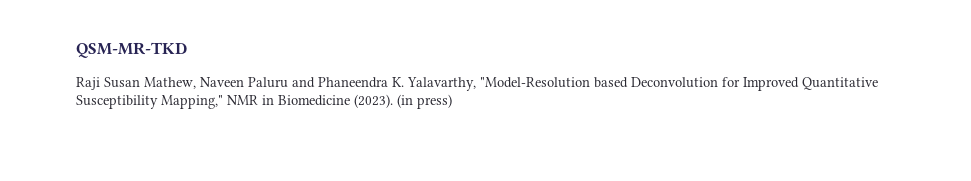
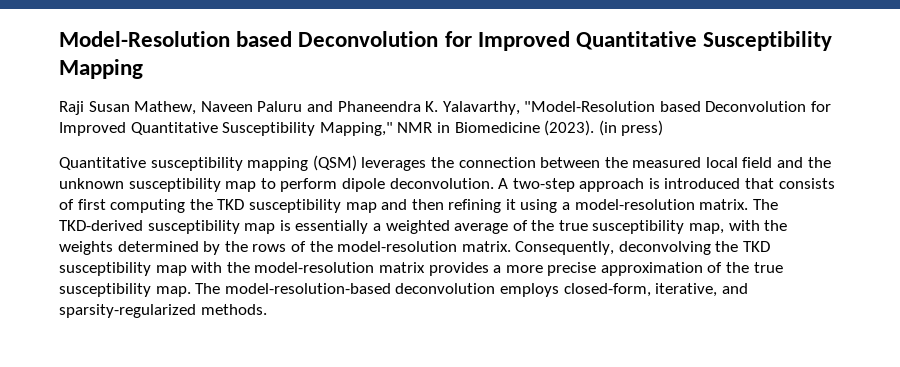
[76,42,187,58] QSM-MR-TKD -> [59,31,833,51] [59,59,143,79] Model-Resolution based Deconvolution for Improved Quantitative Susceptibility Mapping
(452, 101) none -> [59,155,831,171] [59,178,835,192] [59,199,778,213] [59,220,788,234] [59,241,771,255] [59,262,783,276] [59,283,748,297] [59,304,267,318] // Quantitative susceptibility mapping (QSM) leverages the connection between the measured local field and the unknown susceptibility map to perform dipole deconvolution. A two-step approach is introduced that consists of first computing the TKD susceptibility map and then refining it using a model-resolution matrix. The TKD-derived susceptibility map is essentially a weighted average of the true susceptibility map, with the weights determined by the rows of the model-resolution matrix. Consequently, deconvolving the TKD susceptibility map with the model-resolution matrix provides a more precise approximation of the true susceptibility map. The model-resolution-based deconvolution employs closed-form, iterative, and sparsity-regularized methods.

